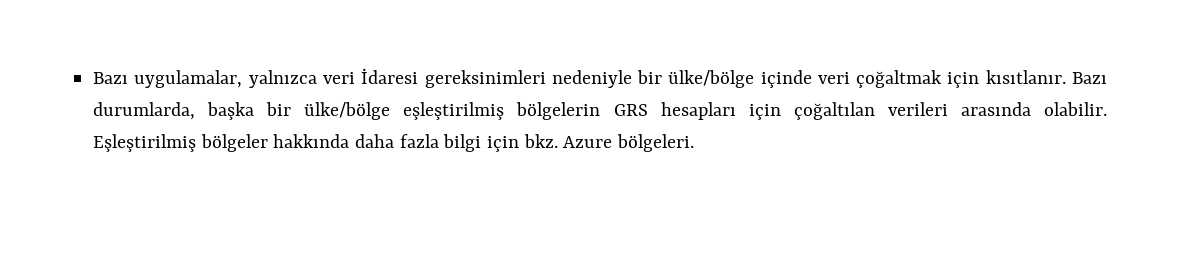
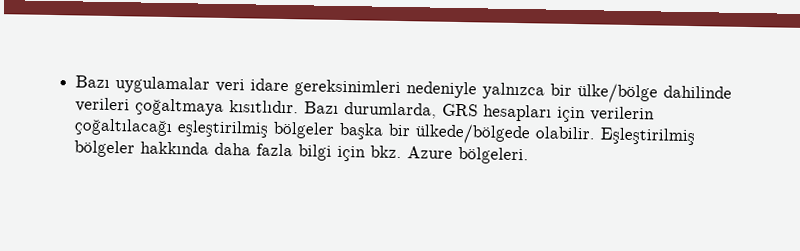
[93,68,419,88] Bazı uygulamalar, yalnızca veri İdaresi -> [75,75,290,94] Bazı uygulamalar veri idare
[637,70,1108,88] [93,102,1031,120] bir ülke/bölge içinde veri çoğaltmak için kısıtlanır. Bazı durumlarda, başka bir ülke/bölge eşleştirilmiş bölgelerin GRS hesapları için çoğaltılan verileri arasında -> [482,82,733,104] [75,97,656,123] [74,118,532,145] yalnızca bir ülke/bölge dahilinde verileri çoğaltmaya kısıtlıdır. Bazı durumlarda, GRS hesapları için verilerin çoğaltılacağı eşleştirilmiş bölgeler başka bir ülkede/bölgede

